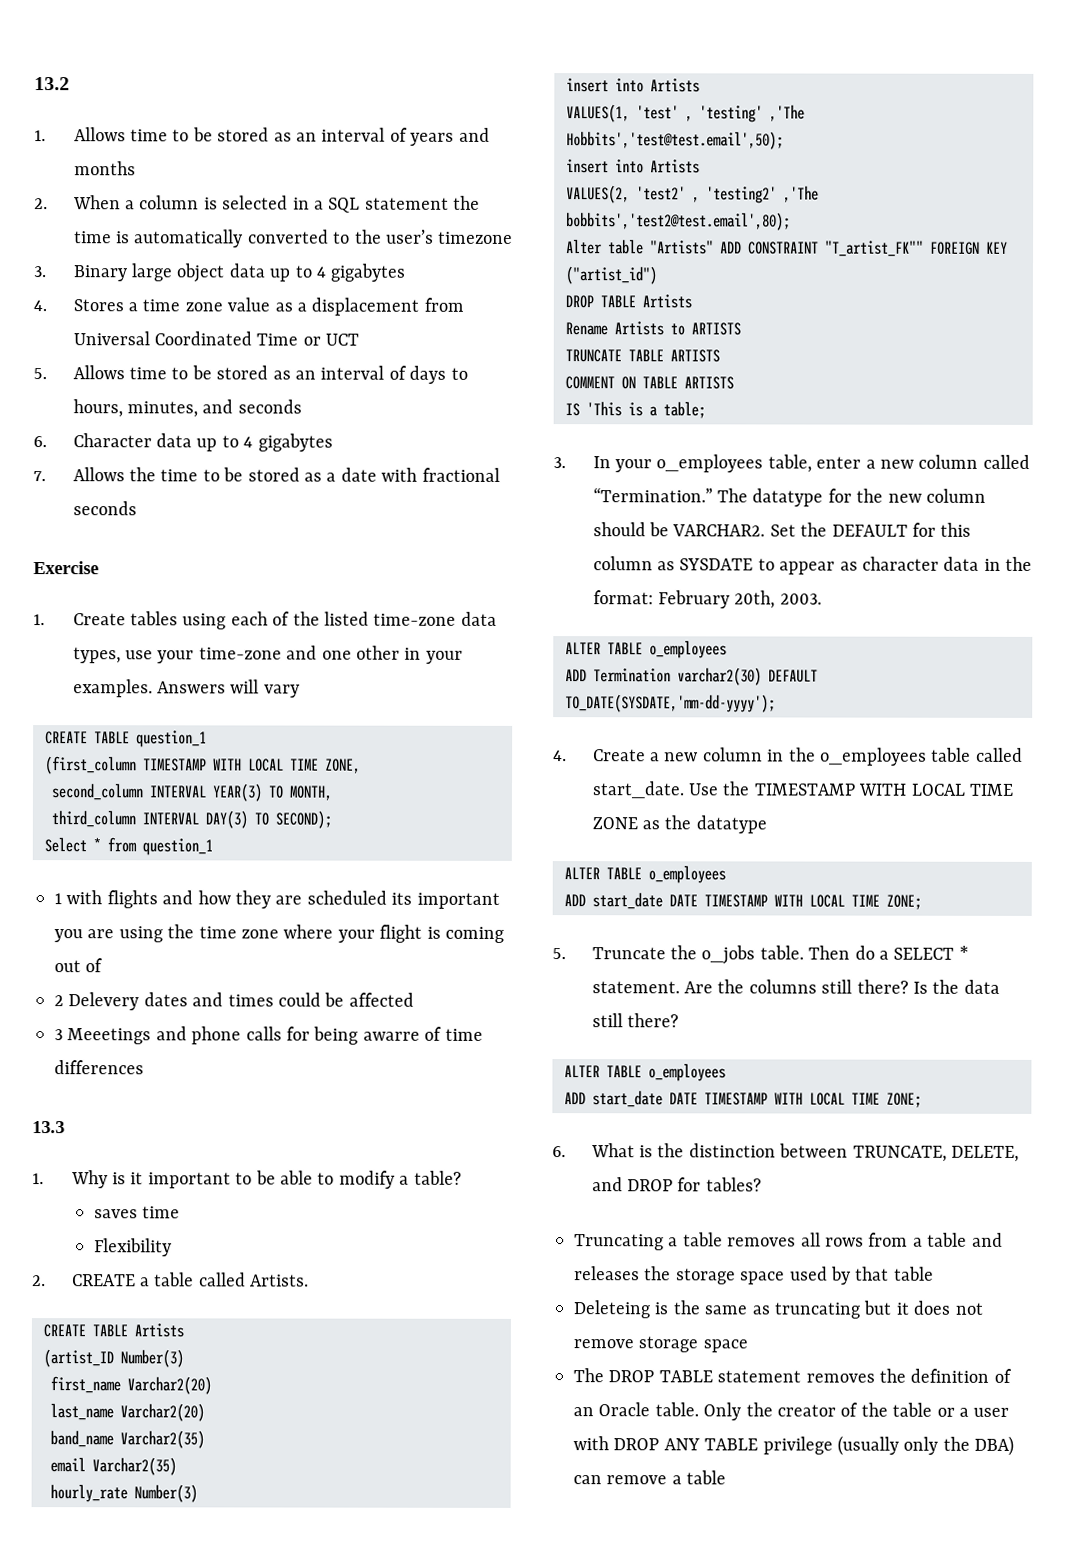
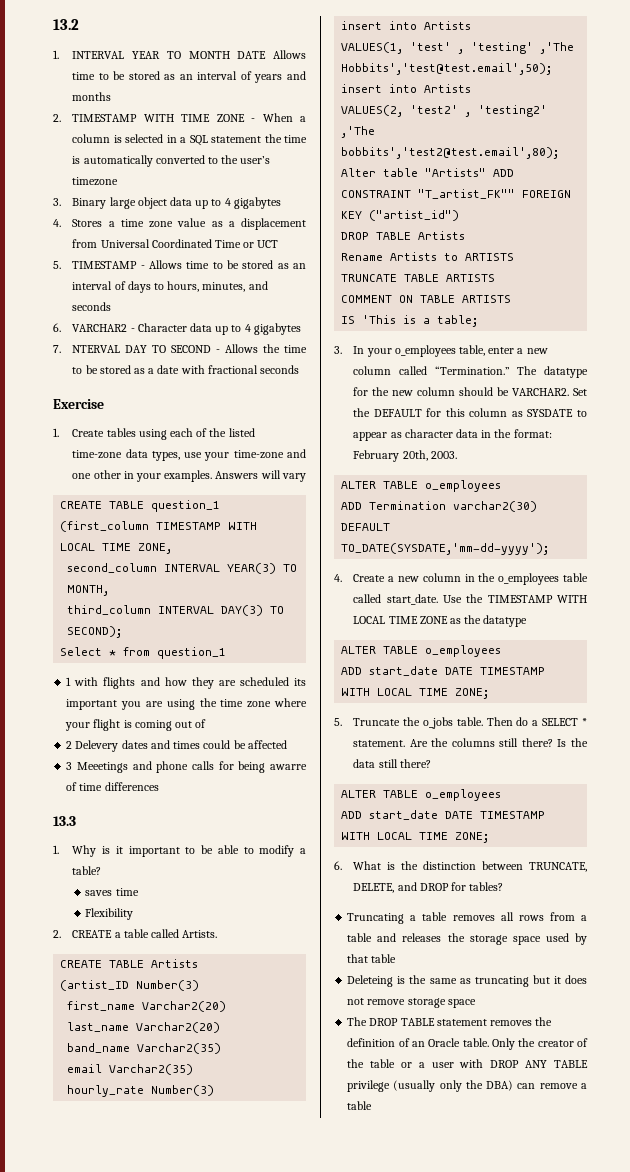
(46, 136) none -> [72,51,267,59] INTERVAL YEAR TO MONTH DATE
(48, 204) none -> [72,114,256,122] TIMESTAMP WITH TIME ZONE -
(47, 374) none -> [72,261,145,269] TIMESTAMP -
(47, 442) none -> [72,324,135,332] VARCHAR2 -
(46, 476) none -> [72,345,221,353] NTERVAL DAY TO SECOND -

